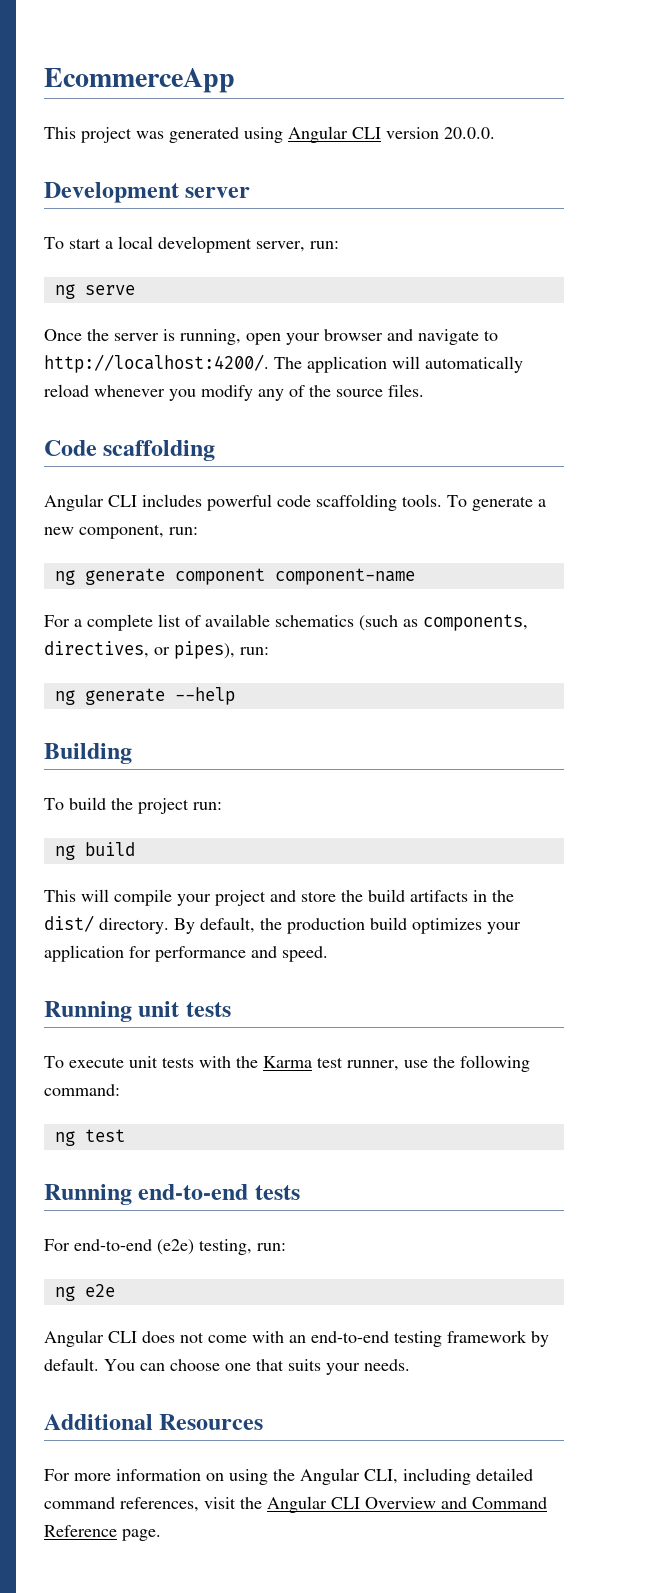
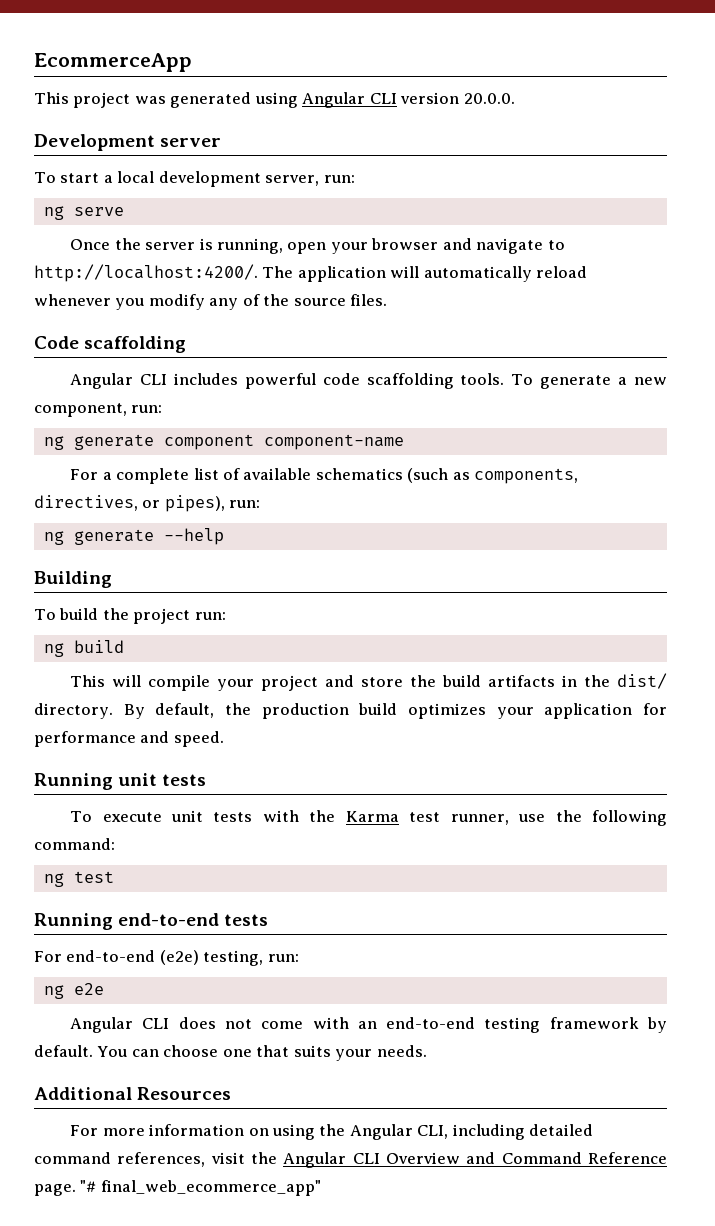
(161, 1535) none -> [80,1180,321,1196] "# final_web_ecommerce_app"

